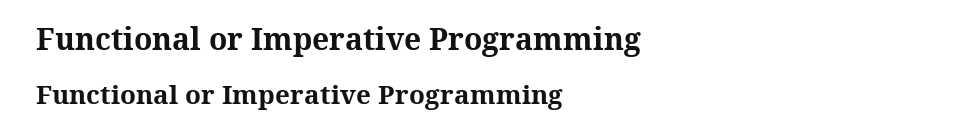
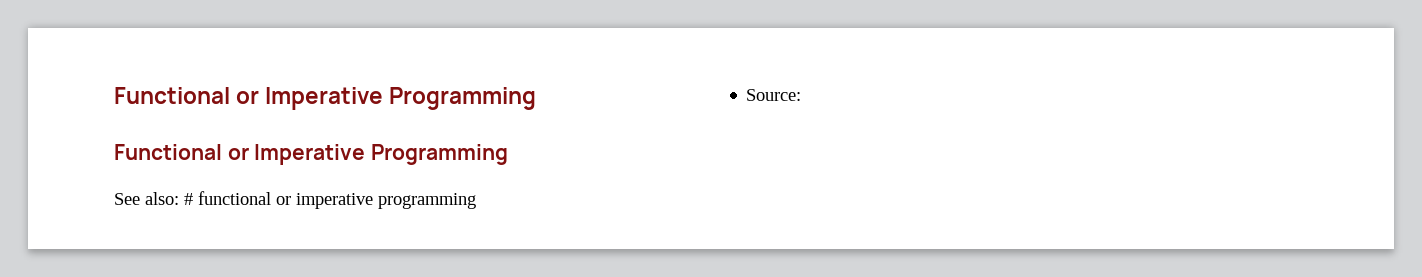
(564, 97) none -> [114,191,476,209] [746,89,802,101] // See also: # functional or imperative programming // Source:

